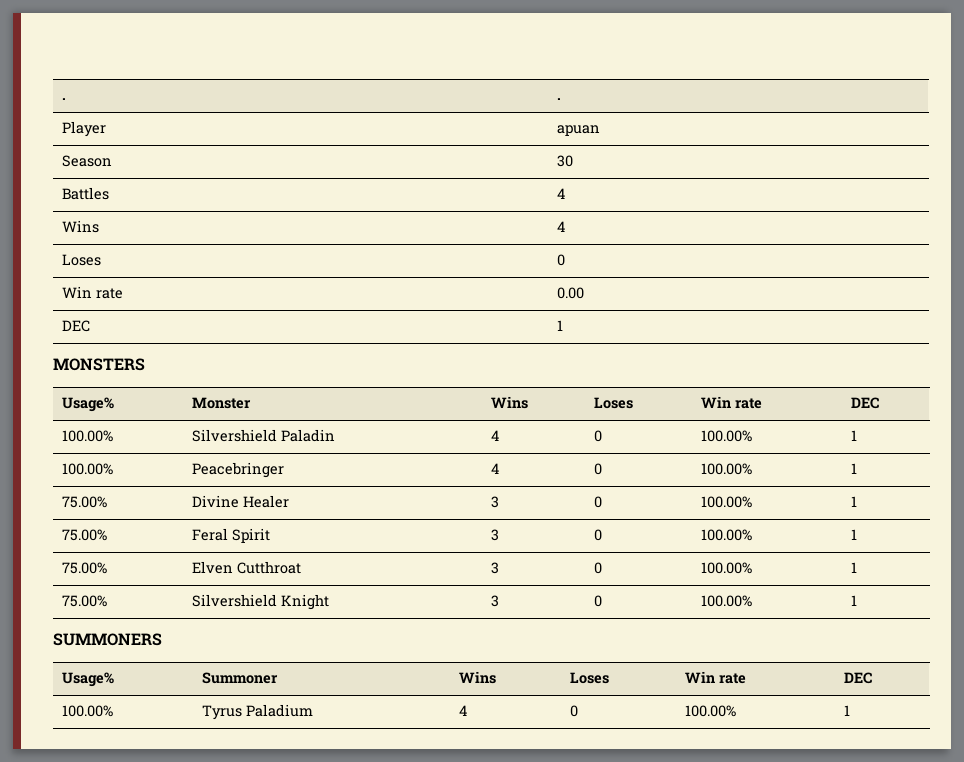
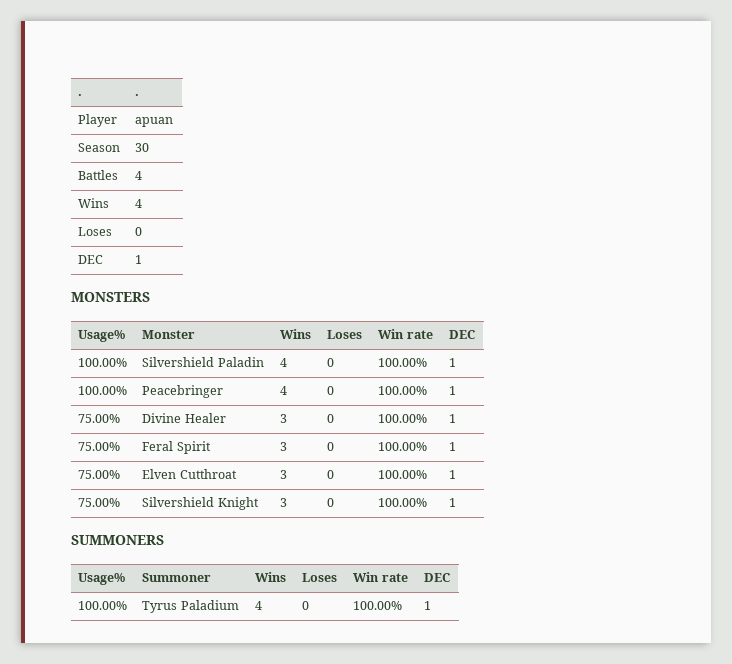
[62,286,124,299] [557,287,585,299] // Win rate | 0.00 -> (143, 231) none

